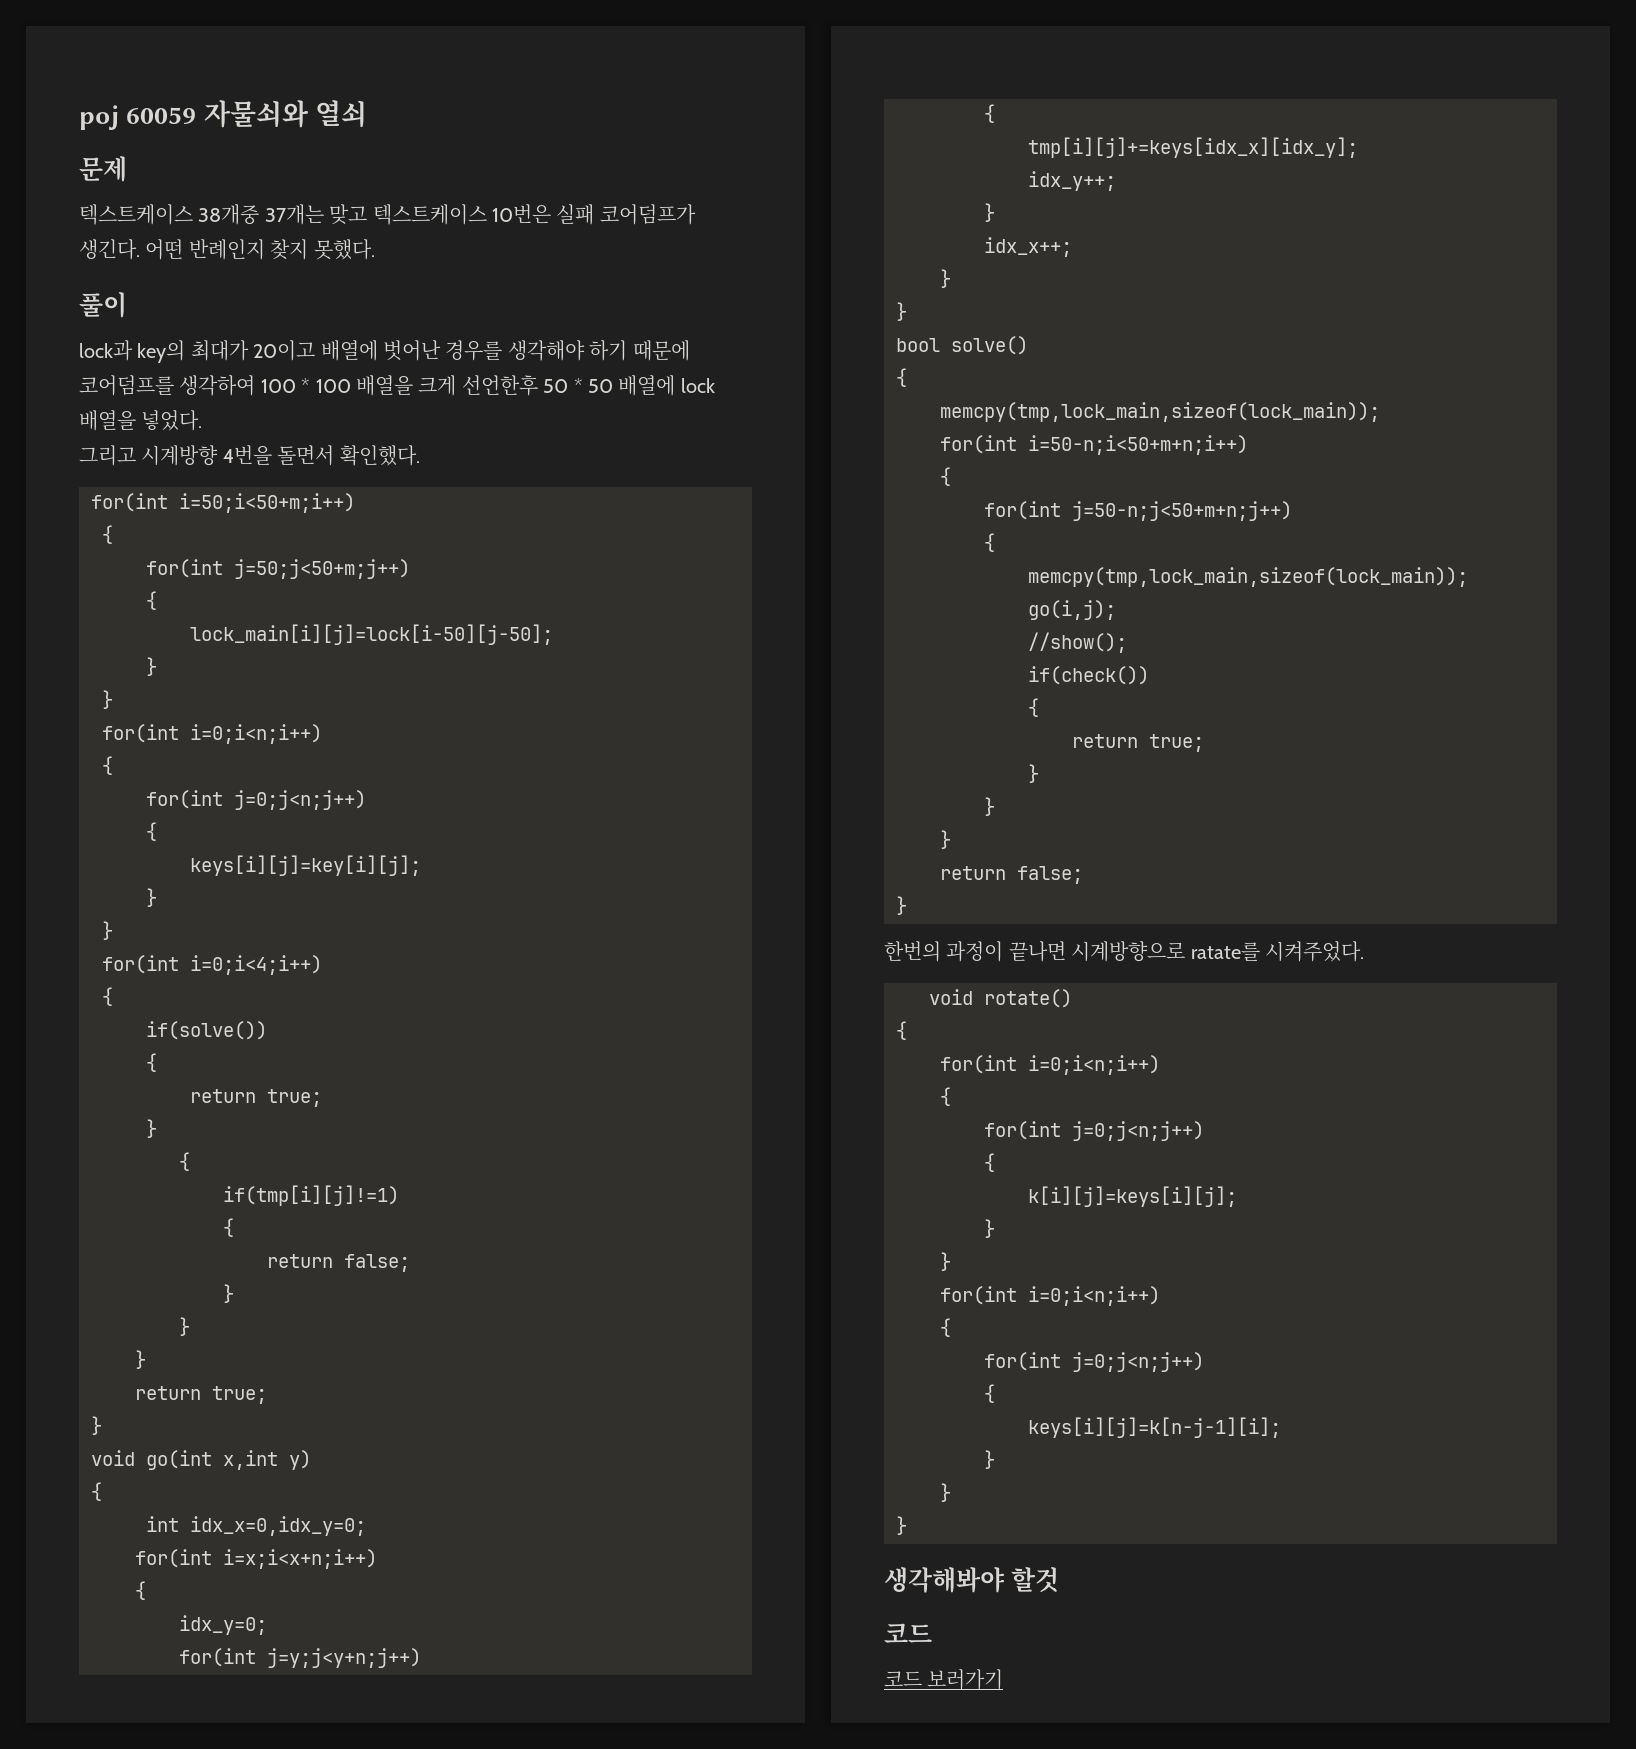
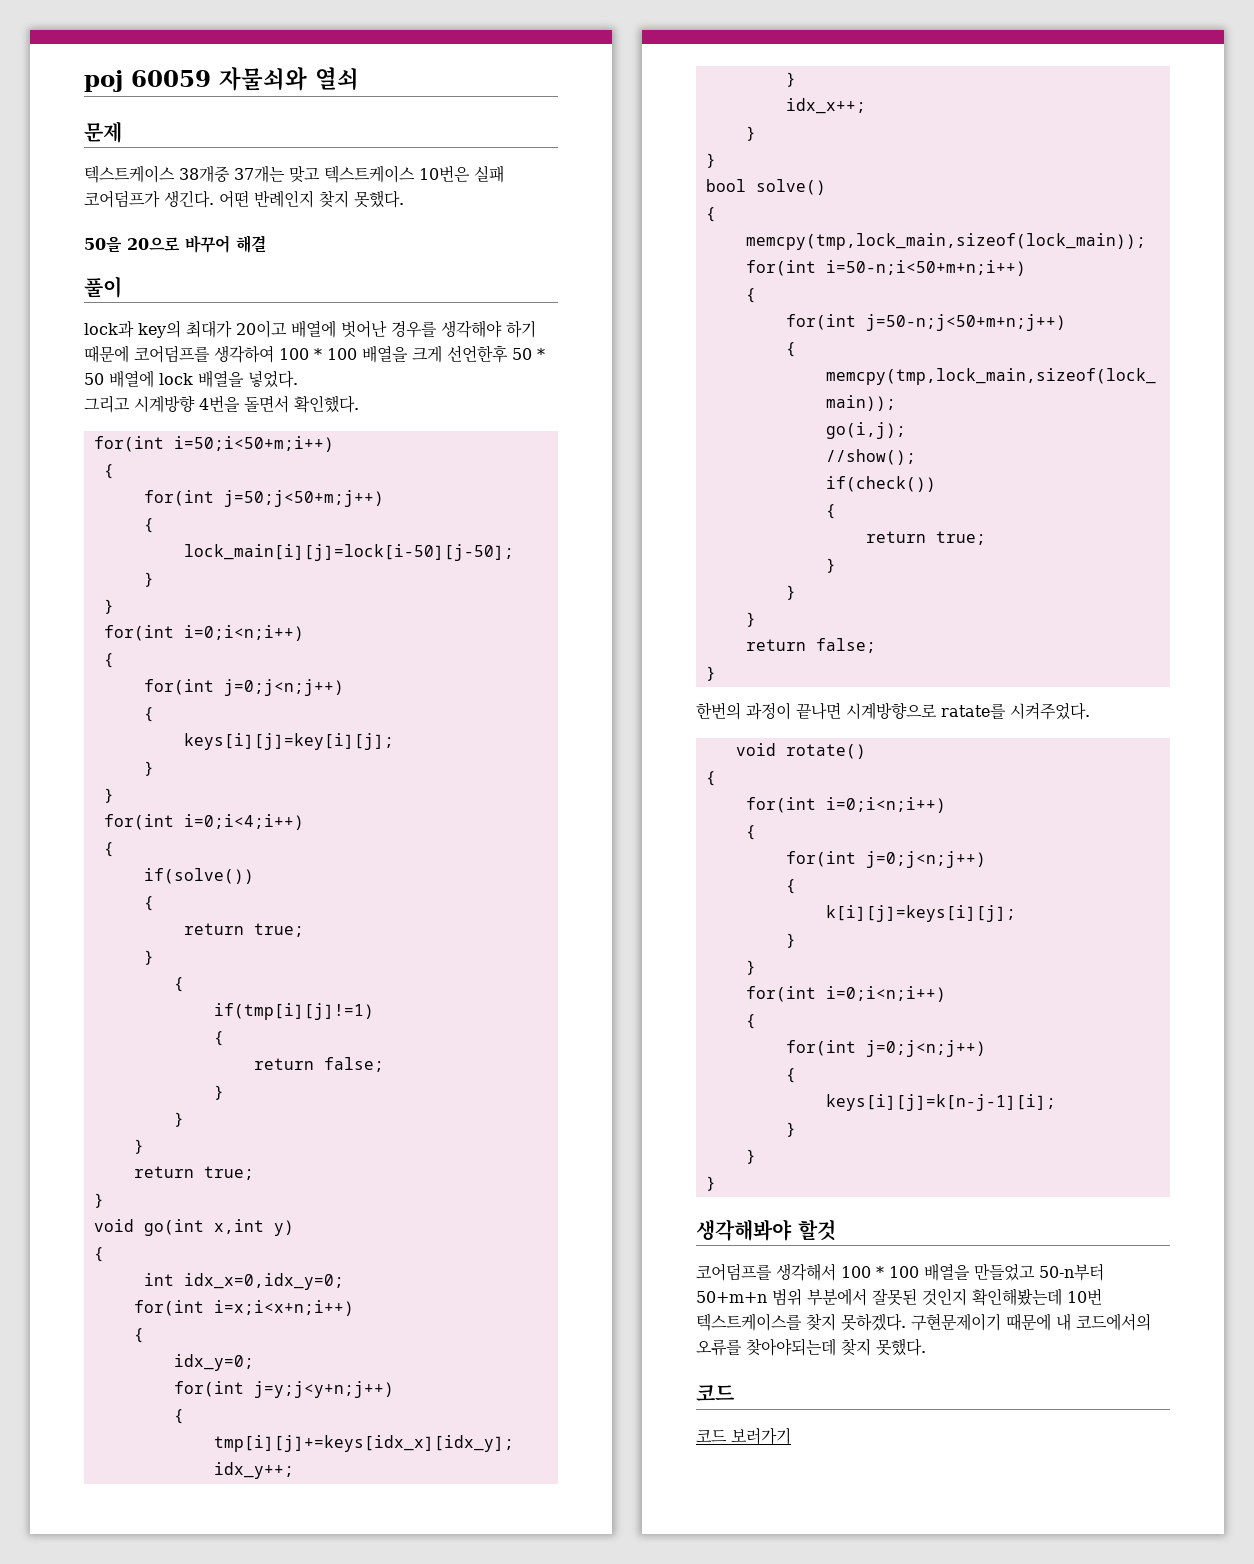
(375, 249) none -> [84,235,266,253] // 50을 20으로 바꾸어 해결
(1059, 1580) none -> [696,1263,1104,1281] [696,1288,1102,1306] [696,1313,1151,1331] [696,1338,926,1356] // 코어덤프를 생각해서 100 * 100 배열을 만들었고 50-n부터 50+m+n 범위 부분에서 잘못된 것인지 확인해봤는데 10번 텍스트케이스를 찾지 못하겠다. 구현문제이기 때문에 내 코드에서의 오류를 찾아야되는데 찾지 못했다.

